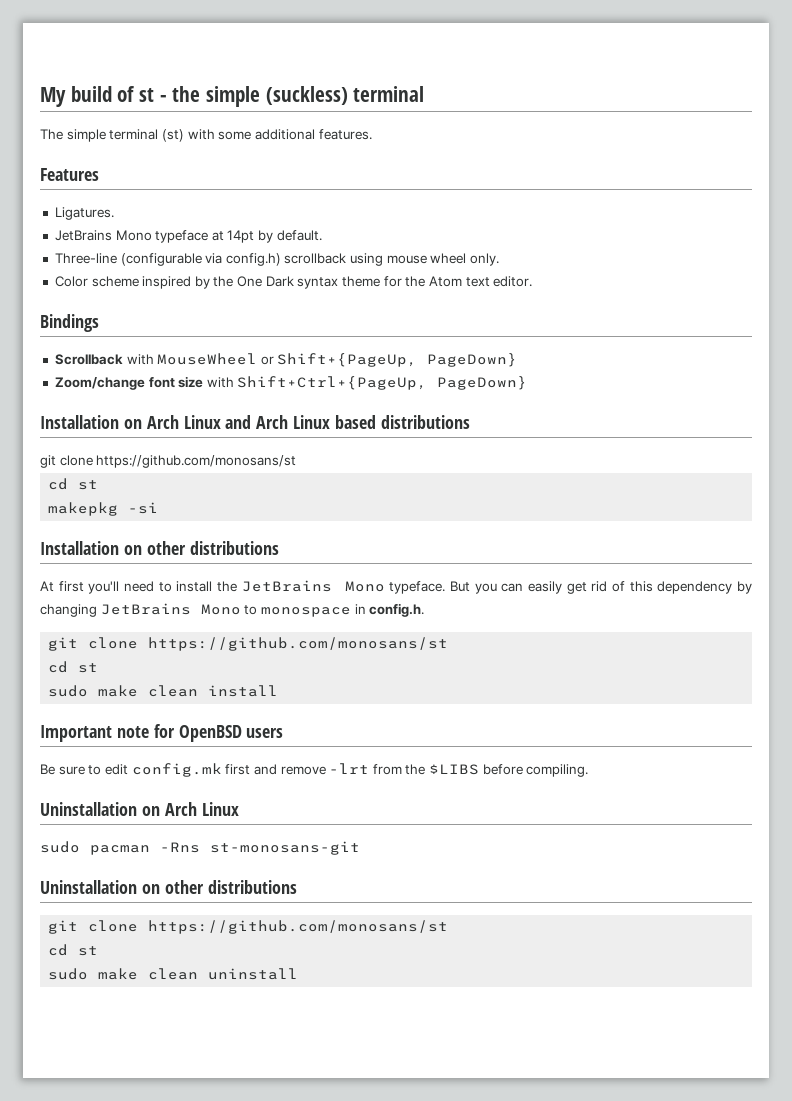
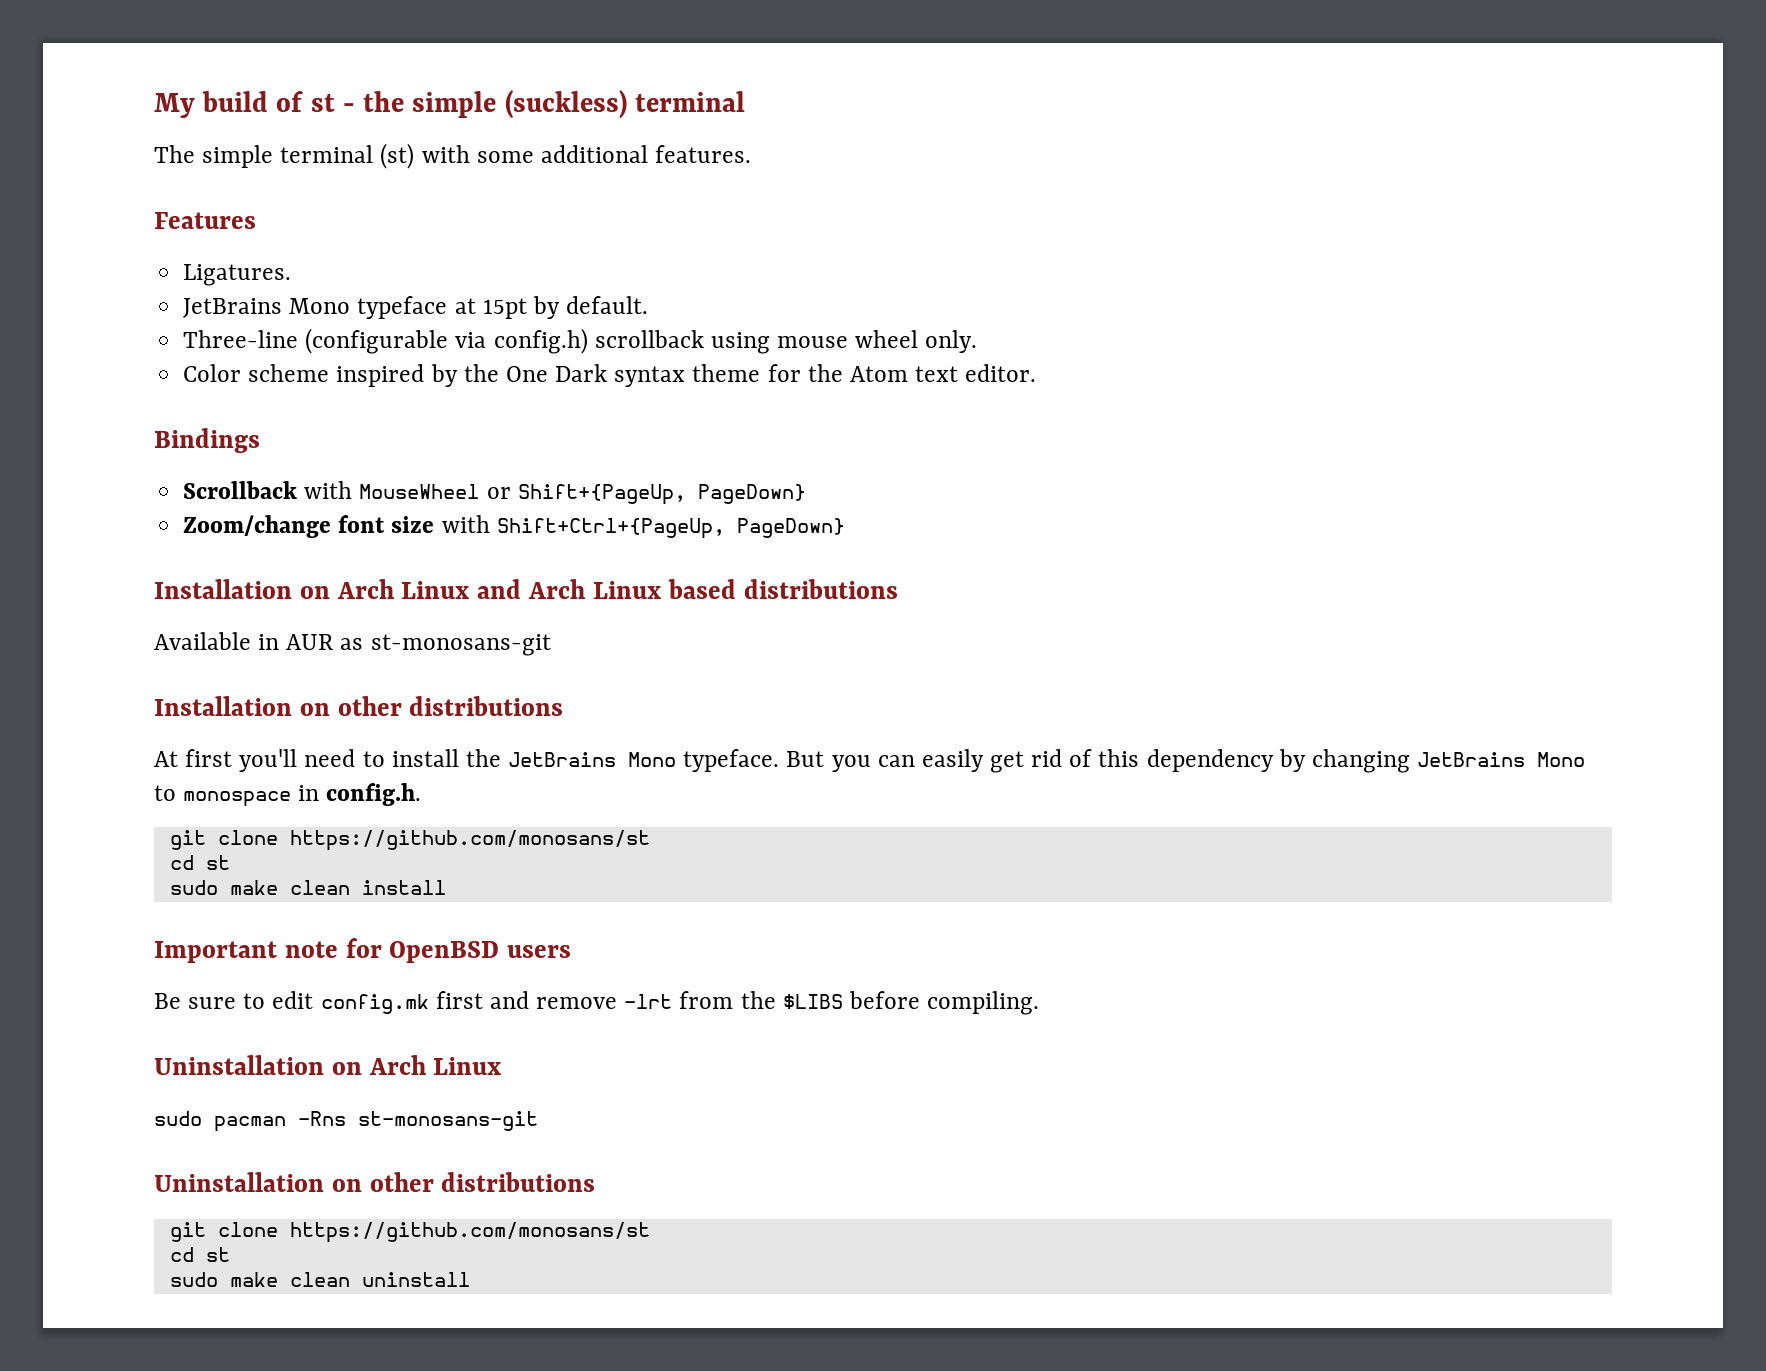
[227,230,255,243] 14pt -> [482,298,527,319] 15pt
[40,455,297,468] [48,478,99,490] [48,502,159,516] git clone https://github.com/monosans/st // cd st // makepkg -si -> [154,632,551,656] Available in AUR as st-monosans-git

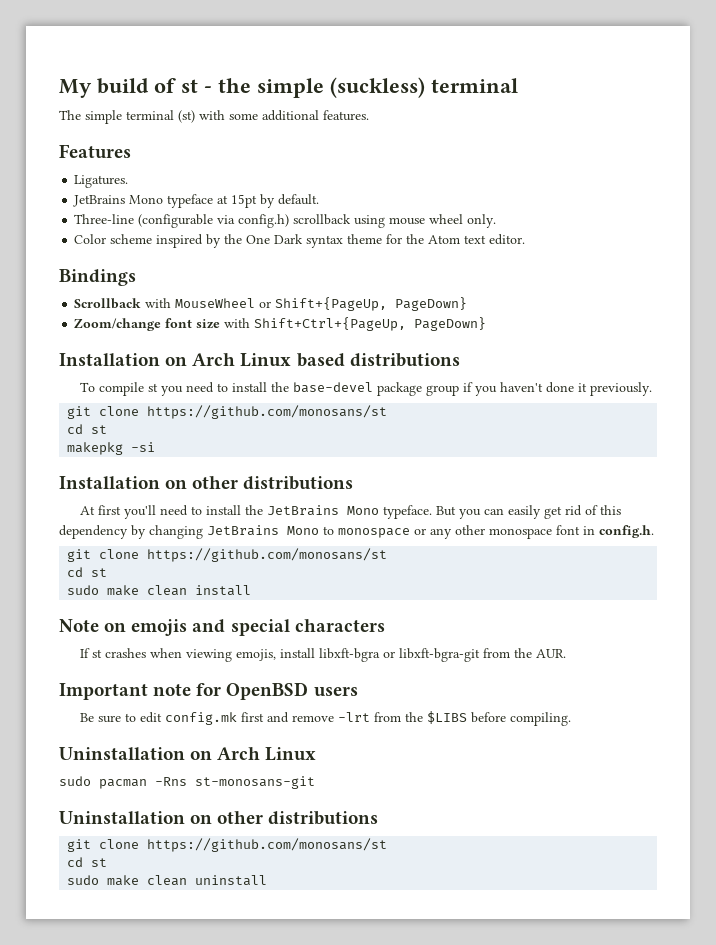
[477,579,661,599] and Arch Linux -> (292, 360) none
[154,632,551,656] Available in AUR as st-monosans-git -> [80,382,653,396] [67,405,388,419] [67,424,108,434] [67,442,156,455] To compile st you need to install the base-devel package group if you haven't done it previously. // git clone https://github.com/monosans/st // cd st // makepkg -si
(292, 799) none -> [414,525,580,539] or any other monospace font
(446, 887) none -> [59,619,385,636] [80,648,567,662] // Note on emojis and special characters // If st crashes when viewing emojis, install libxft-bgra or libxft-bgra-git from the AUR.

